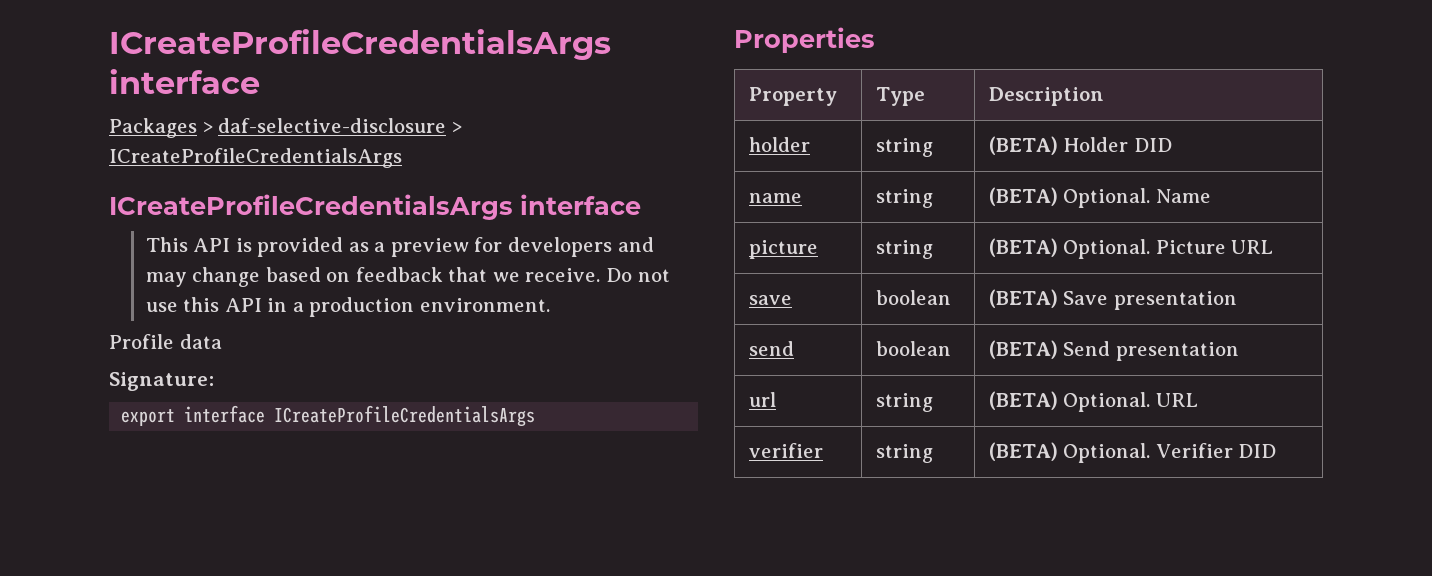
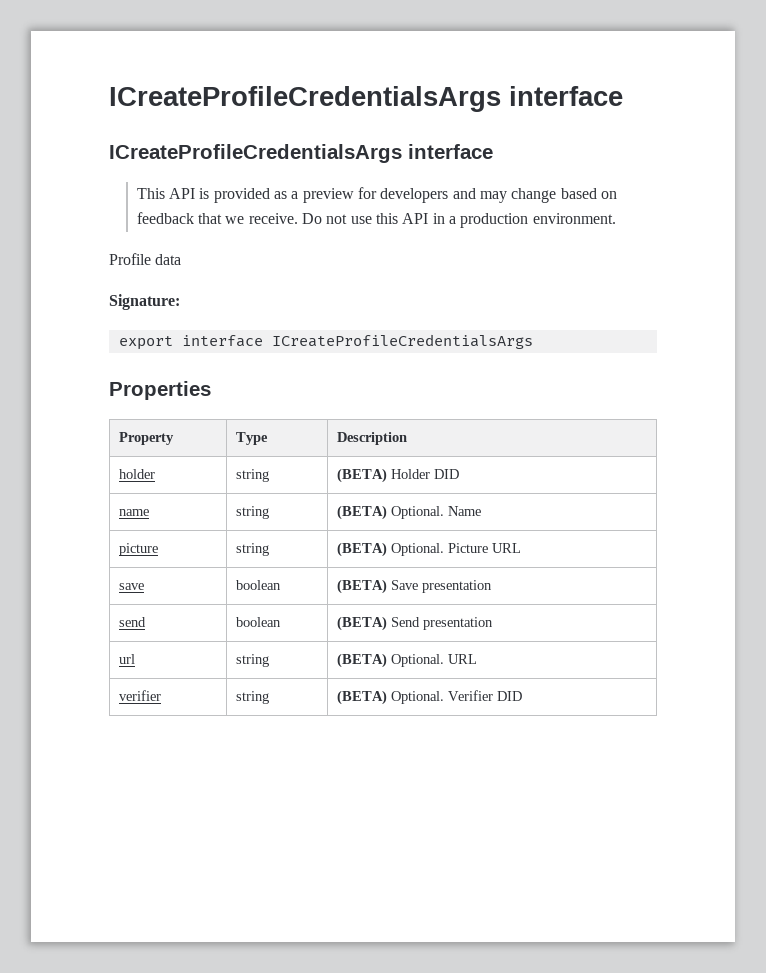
[109,29,611,60] [109,69,260,94] [109,118,462,138] [109,148,402,168] ICreateProfileCredentialsArgs interface // Packages > daf-selective-disclosure > ICreateProfileCredentialsArgs -> [109,86,623,112] ICreateProfileCredentialsArgs interface

